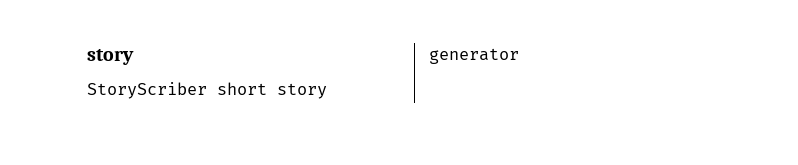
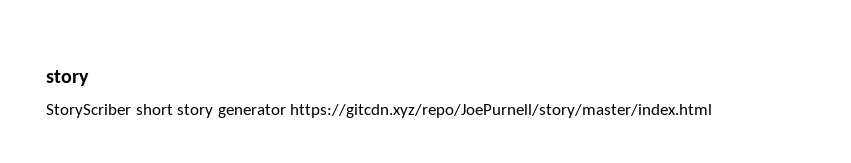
(519, 56) none -> [290,104,713,118] https://gitcdn.xyz/repo/JoePurnell/story/master/index.html

